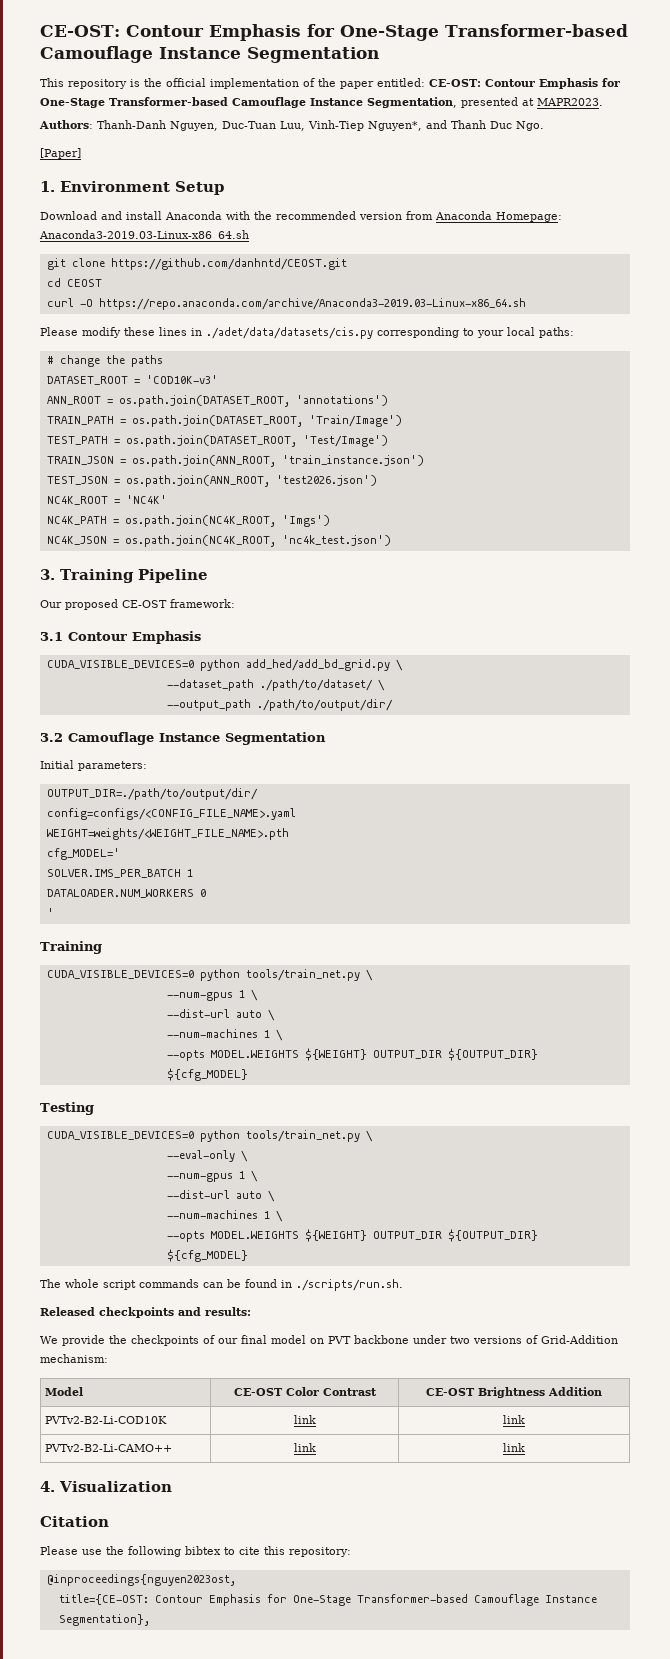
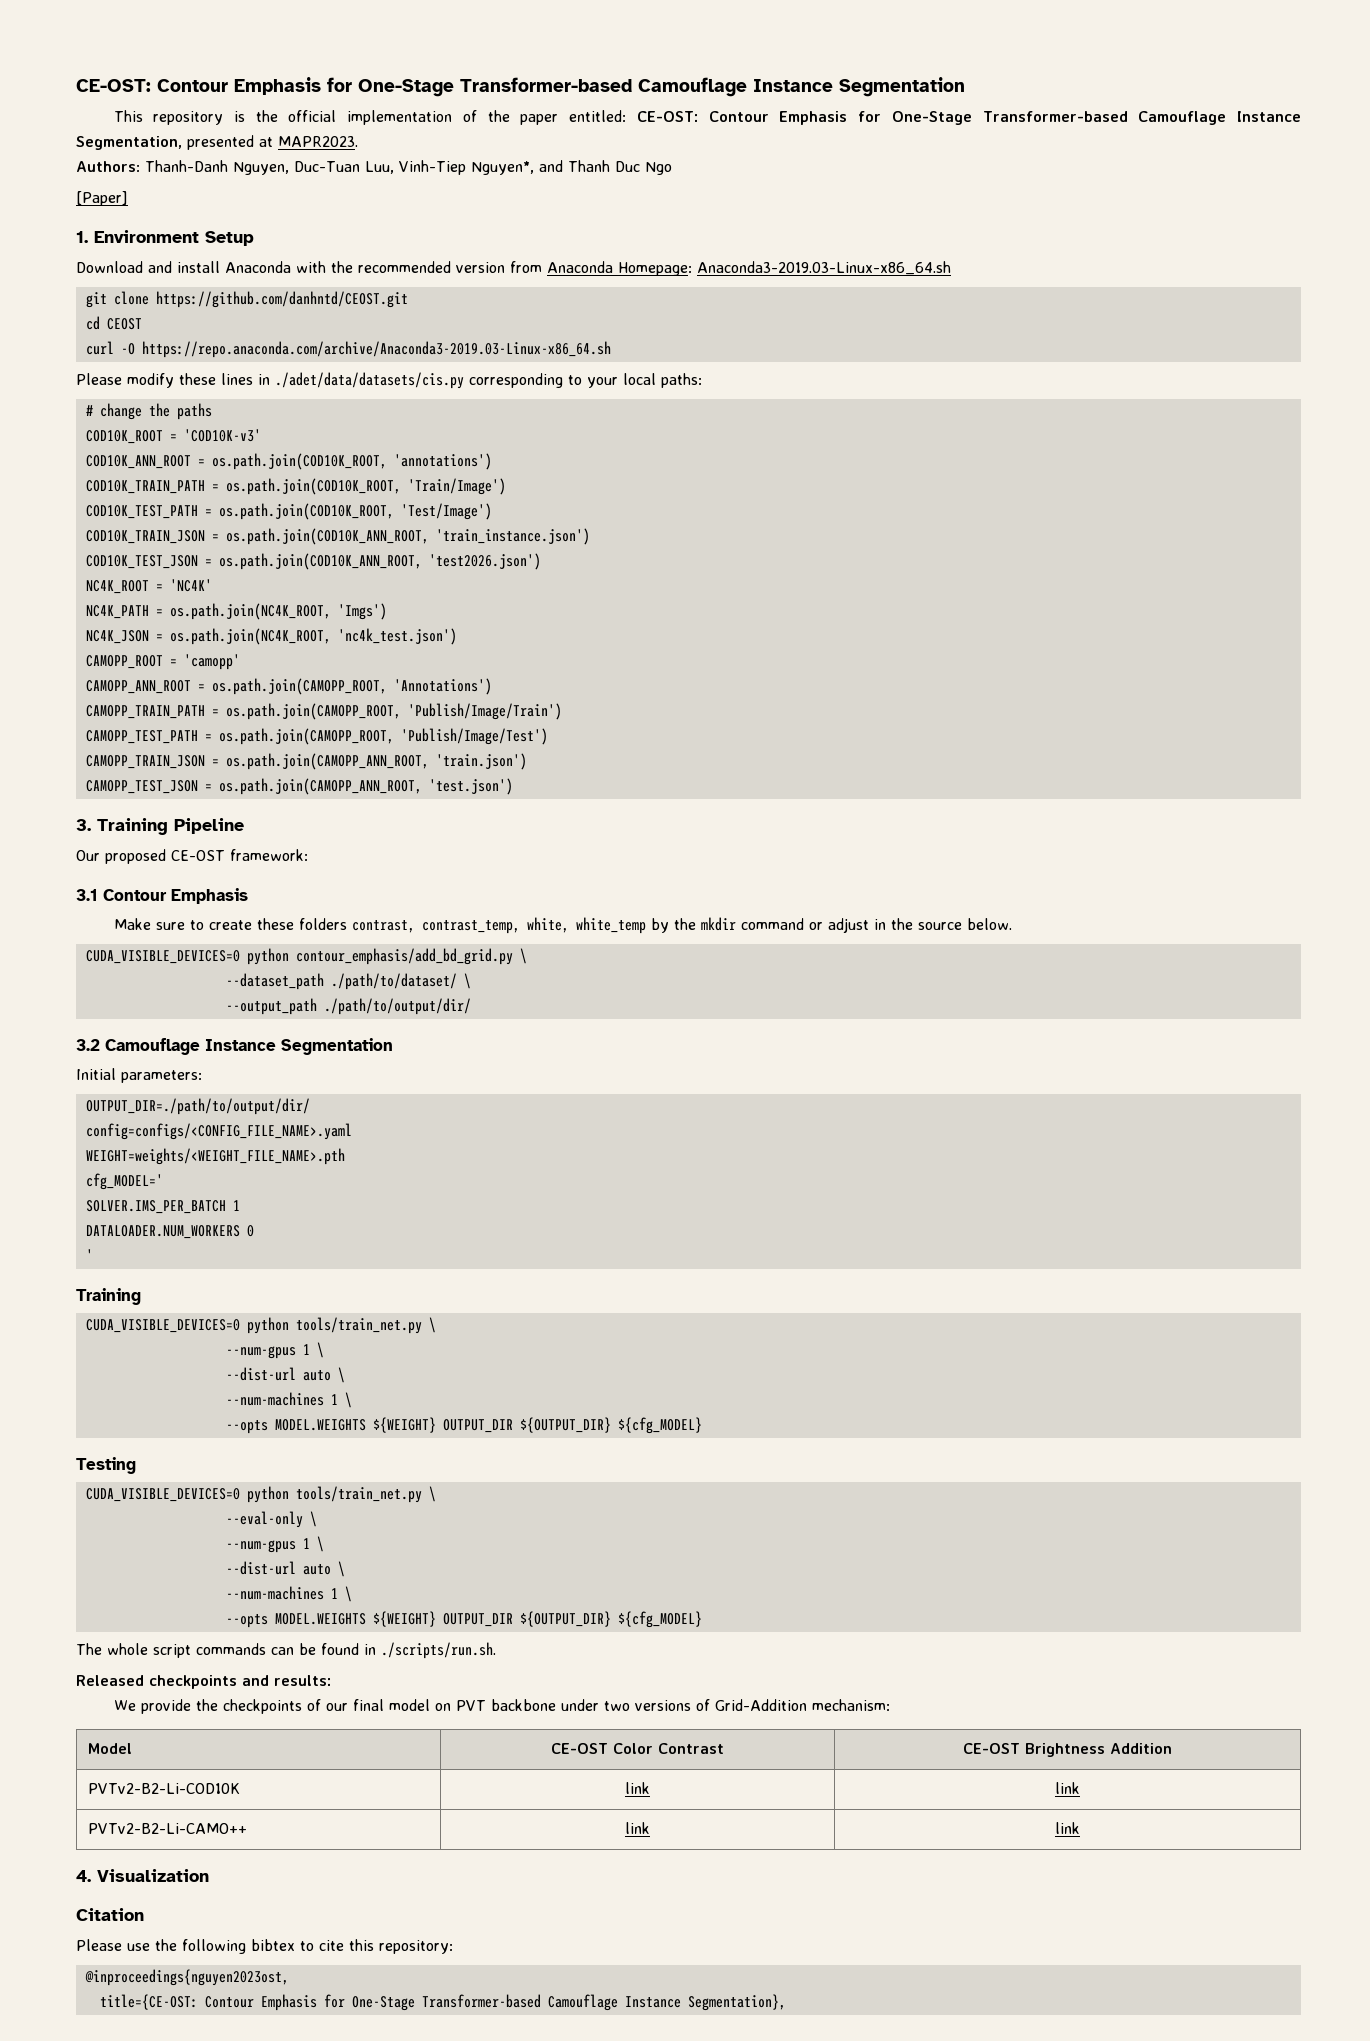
[516,121,544,131] Ngo. -> [644,162,672,175] Ngo
[46,376,128,385] DATASET_ROOT -> [85,430,163,444] COD10K_ROOT
[46,395,388,407] [46,415,402,427] [46,435,388,447] [46,455,424,467] [46,475,270,487] ANN_ROOT = os.path.join(DATASET_ROOT, 'annotations') // TRAIN_PATH = os.path.join(DATASET_ROOT, 'Train/Image') // TEST_PATH = os.path.join(DATASET_ROOT, 'Test/Image') // TRAIN_JSON = os.path.join(ANN_ROOT, 'train_instance.json') // TEST_JSON = os.path.join(ANN_ROOT, -> [85,453,492,470] [85,478,506,495] [85,503,492,520] [85,528,590,545] [85,553,422,570] COD10K_ANN_ROOT = os.path.join(COD10K_ROOT, 'annotations') // COD10K_TRAIN_PATH = os.path.join(COD10K_ROOT, 'Train/Image') // COD10K_TEST_PATH = os.path.join(COD10K_ROOT, 'Test/Image') // COD10K_TRAIN_JSON = os.path.join(COD10K_ANN_ROOT, 'train_instance.json') // COD10K_TEST_JSON = os.path.join(COD10K_ANN_ROOT,
(391, 540) none -> [85,654,240,670] [85,678,492,695] [85,703,562,720] [85,728,548,745] [85,753,527,770] [85,778,513,795] // CAMOPP_ROOT = 'camopp' // CAMOPP_ANN_ROOT = os.path.join(CAMOPP_ROOT, 'Annotations') // CAMOPP_TRAIN_PATH = os.path.join(CAMOPP_ROOT, 'Publish/Image/Train') // CAMOPP_TEST_PATH = os.path.join(CAMOPP_ROOT, 'Publish/Image/Test') // CAMOPP_TRAIN_JSON = os.path.join(CAMOPP_ANN_ROOT, 'train.json') // CAMOPP_TEST_JSON = os.path.join(CAMOPP_ANN_ROOT, 'test.json')
[46,659,390,671] // CUDA_VISIBLE_DEVICES=0 python add_hed/add_bd_grid.py -> [113,917,1012,934] [85,948,513,965] // Make sure to create these folders contrast, contrast_temp, white, white_temp by the mkdir command or adjust in the source below. // CUDA_VISIBLE_DEVICES=0 python contour_emphasis/add_bd_grid.py

